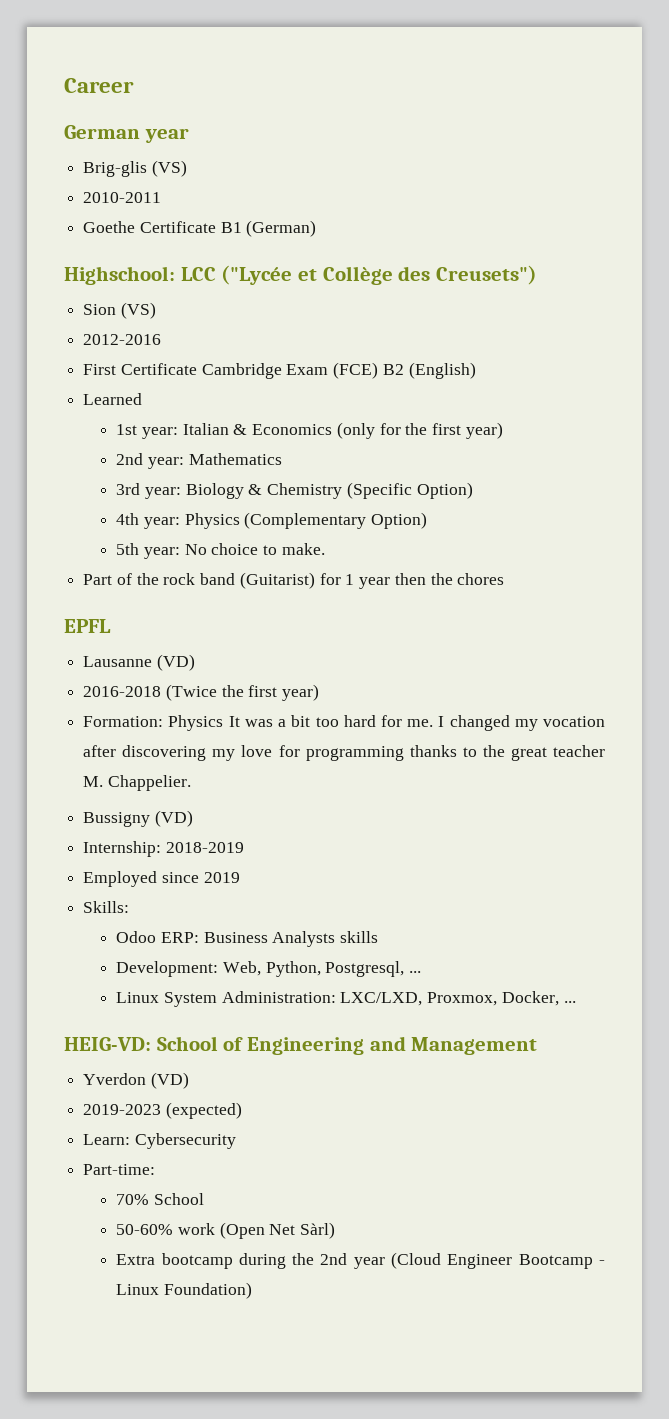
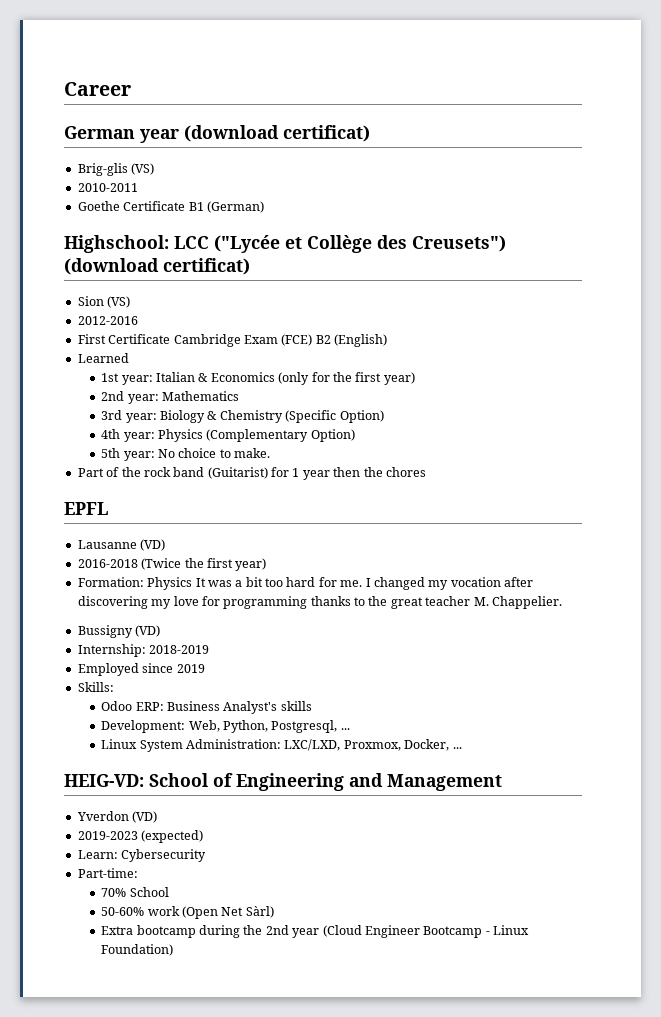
(189, 135) none -> [184,125,370,142] (download certificat)
(538, 275) none -> [64,258,250,275] (download certificat)
[272,931,336,947] Analysts -> [223,701,278,714] Analyst's

